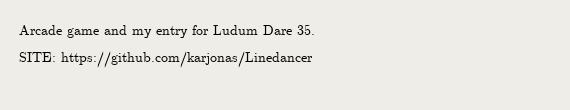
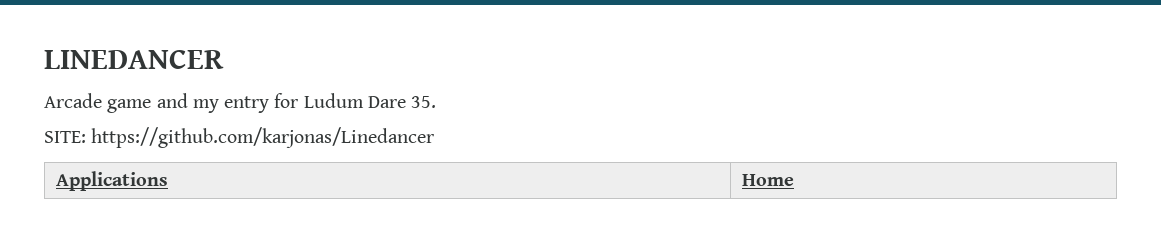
(19, 30) none -> [44,49,224,69] LINEDANCER //
(313, 59) none -> [55,171,168,191] [741,174,794,186] // Applications | Home

